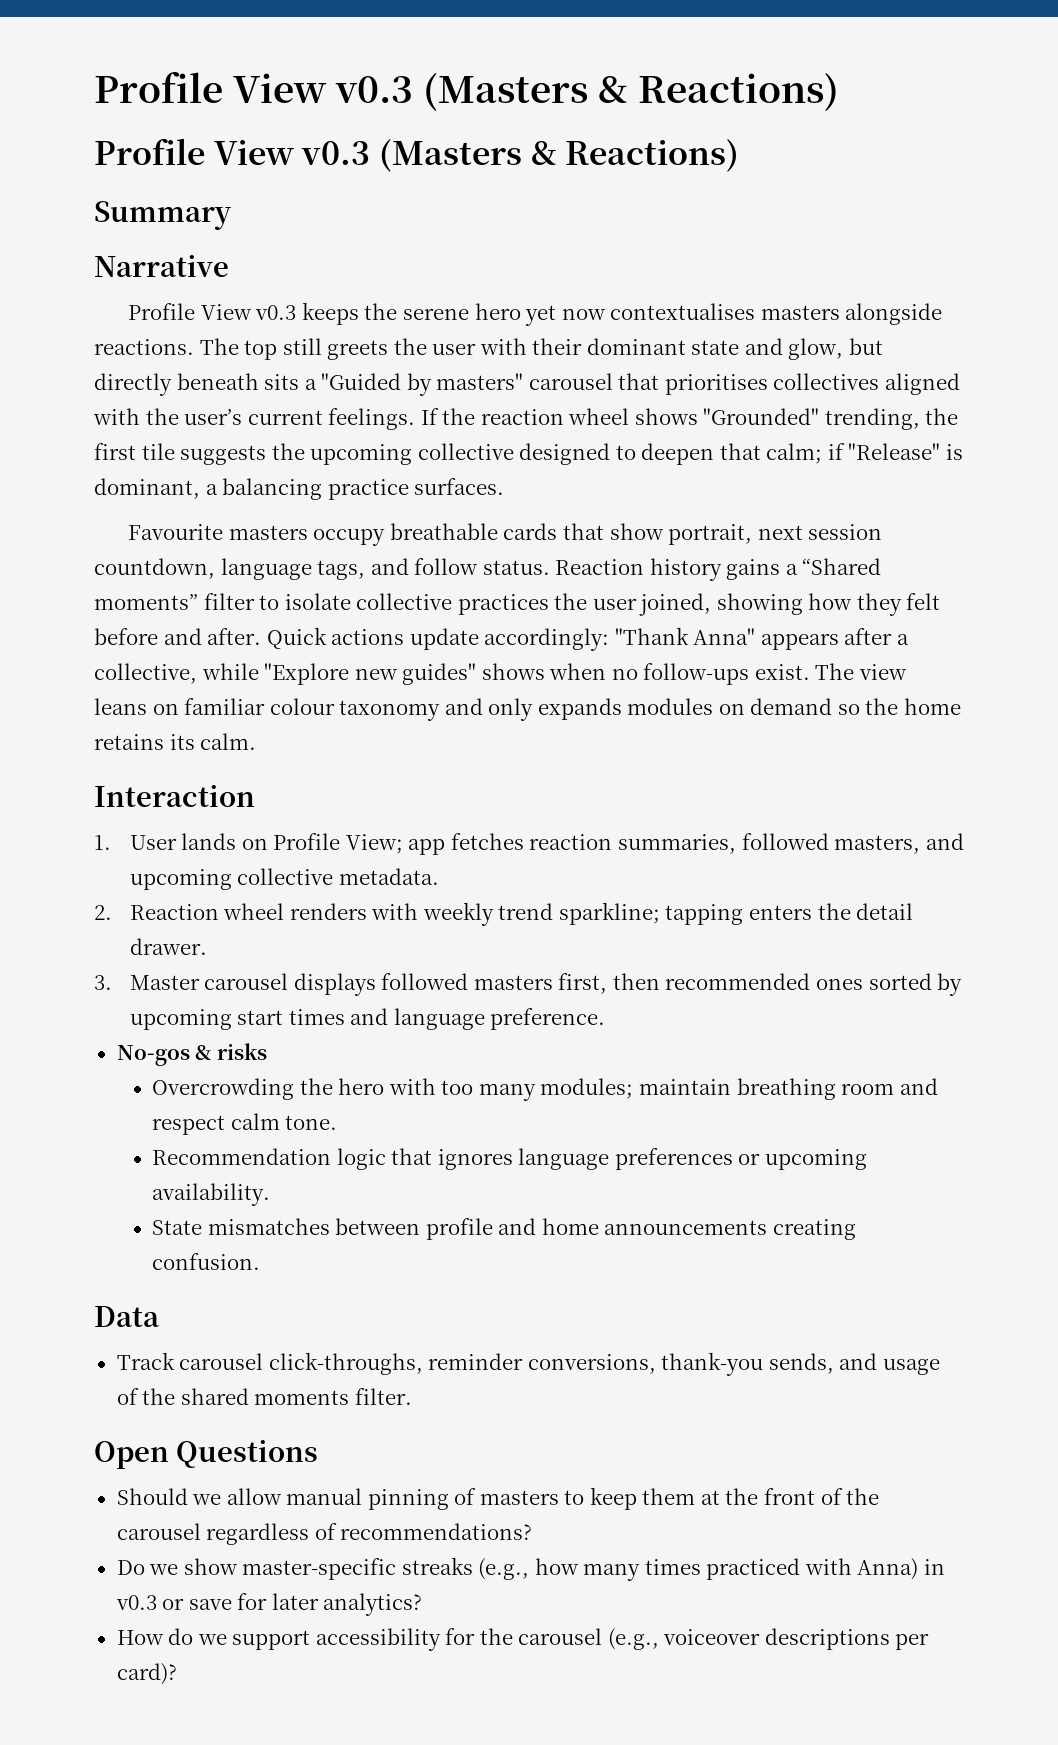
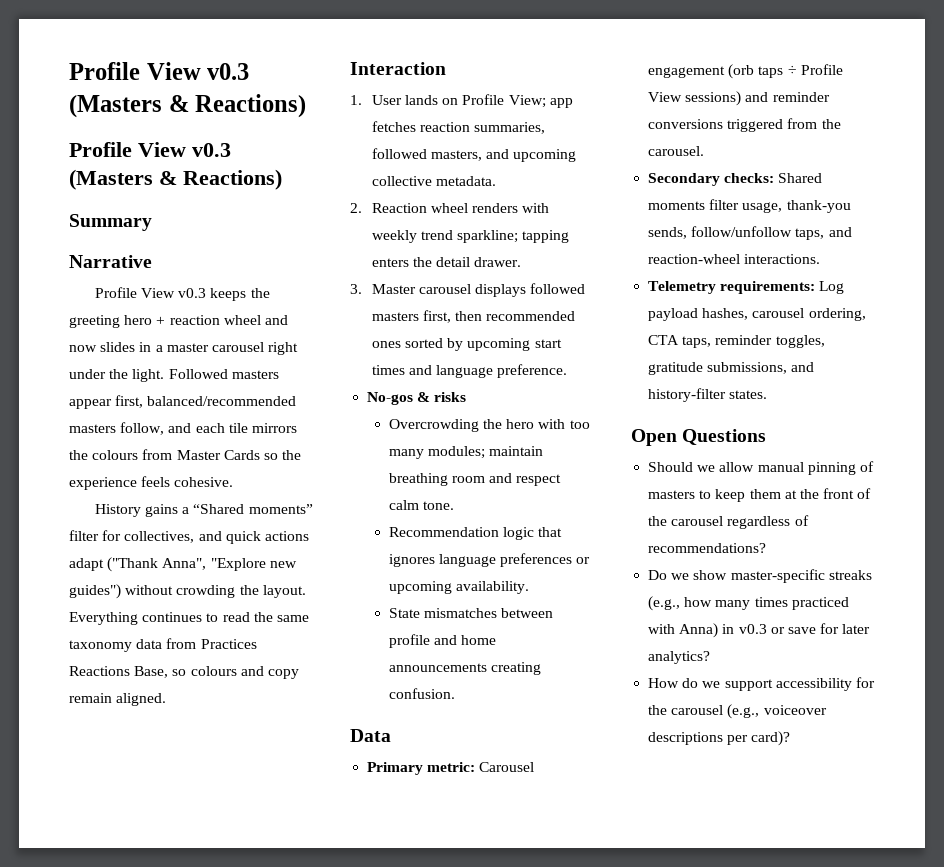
[403,303,943,326] [94,338,883,360] [94,373,960,396] [93,408,959,430] [94,443,963,465] [94,478,505,500] [128,523,883,546] [94,558,722,581] serene hero yet now contextualises masters alongside reactions. The top still greets the user with their dominant state and glow, but directly beneath sits a "Guided by masters" carousel that prioritises collectives aligned with the user’s current feelings. If the reaction wheel shows "Grounded" trending, the first tile suggests the upcoming collective designed to deepen that calm; if "Release" is dominant, a balancing practice surfaces. // Favourite masters occupy breathable cards that show portrait, next session countdown, language tags, and follow status. Reaction history -> [69,315,288,328] [69,342,299,355] [69,369,279,382] [69,395,297,409] [69,422,297,435] [69,449,302,460] [69,476,234,490] [94,504,141,517] greeting hero + reaction wheel and now slides in a master carousel right under the light. Followed masters appear first, balanced/recommended masters follow, and each tile mirrors the colours from Master Cards so the experience feels cohesive. // History
[259,593,941,616] [94,627,909,651] [94,663,907,685] [94,698,961,721] [94,733,257,750] to isolate collective practices the user joined, showing how they felt before and after. Quick actions update accordingly: "Thank Anna" appears after a collective, while "Explore new guides" shows when no follow-ups exist. The view leans on familiar colour taxonomy and only expands modules on demand so the home retains its calm. -> [102,530,309,544] [69,557,297,572] [69,584,306,599] [69,612,309,625] [69,638,257,652] [69,666,299,679] [69,693,167,706] for collectives, and quick actions adapt ("Thank Anna", "Explore new guides") without crowding the layout. Everything continues to read the same taxonomy data from Practices Reactions Base, so colours and copy remain aligned.
[116,1352,940,1376] [116,1388,412,1405] Track carousel click-throughs, reminder conversions, thank-you sends, and usage of the shared moments filter. -> [367,762,535,775] [648,64,843,79] [648,91,830,106] [648,118,841,132] [648,146,705,156] [648,173,823,186] [648,199,851,213] [648,226,852,240] [648,254,821,264] [648,281,845,294] [648,308,866,321] [648,335,825,348] [648,362,815,375] [648,388,768,402] Primary metric: Carousel engagement (orb taps ÷ Profile View sessions) and reminder conversions triggered from the carousel. // Secondary checks: Shared moments filter usage, thank-you sends, follow/unfollow taps, and reaction-wheel interactions. // Telemetry requirements: Log payload hashes, carousel ordering, CTA taps, reminder toggles, gratitude submissions, and history-filter states.

